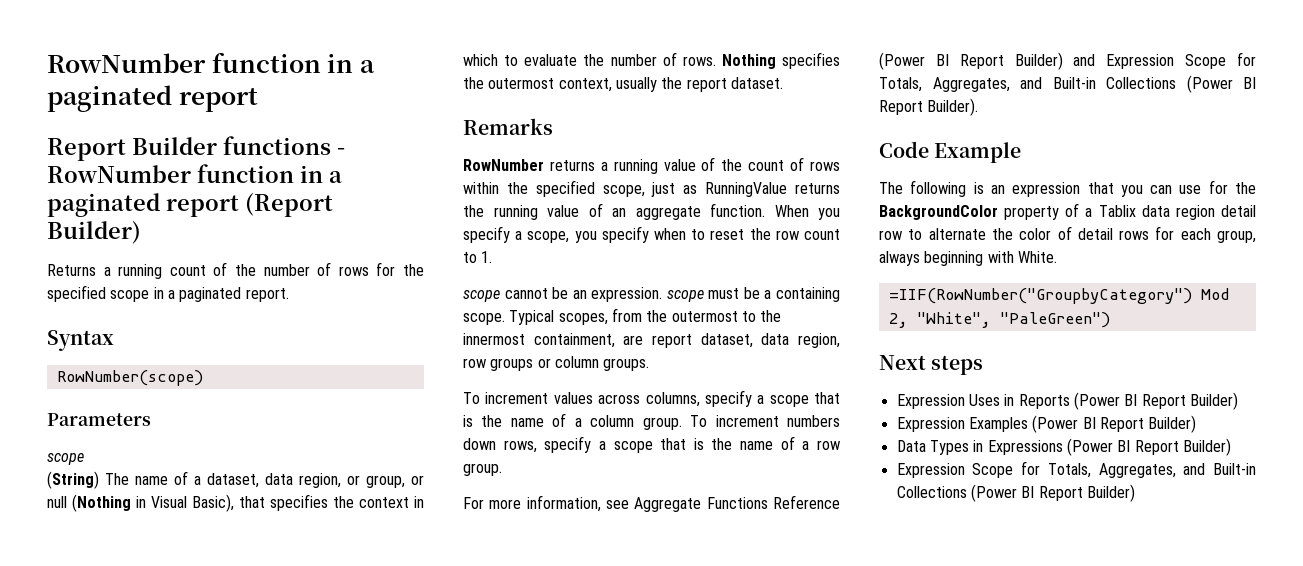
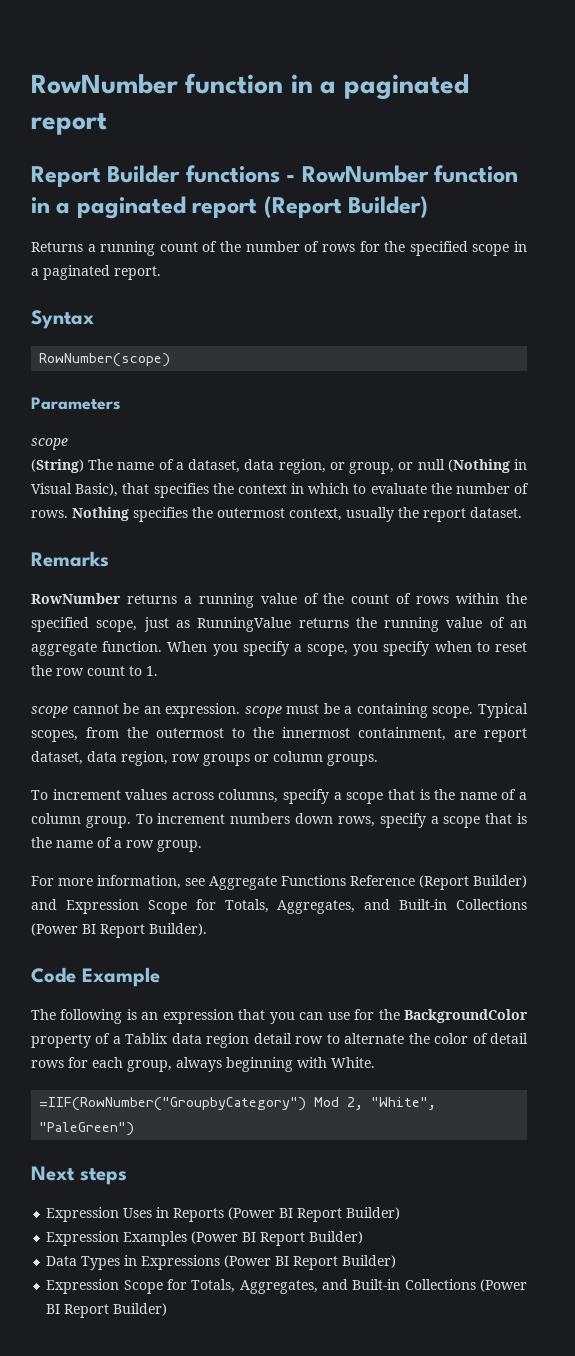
[879,52,1004,70] (Power BI Report -> [419,875,469,890] (Report

